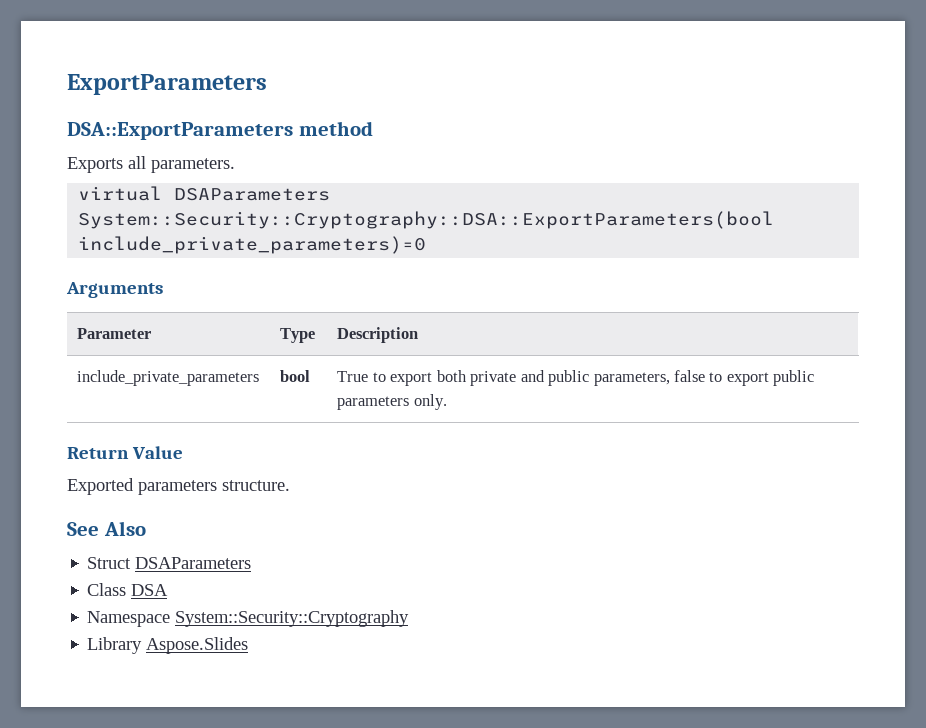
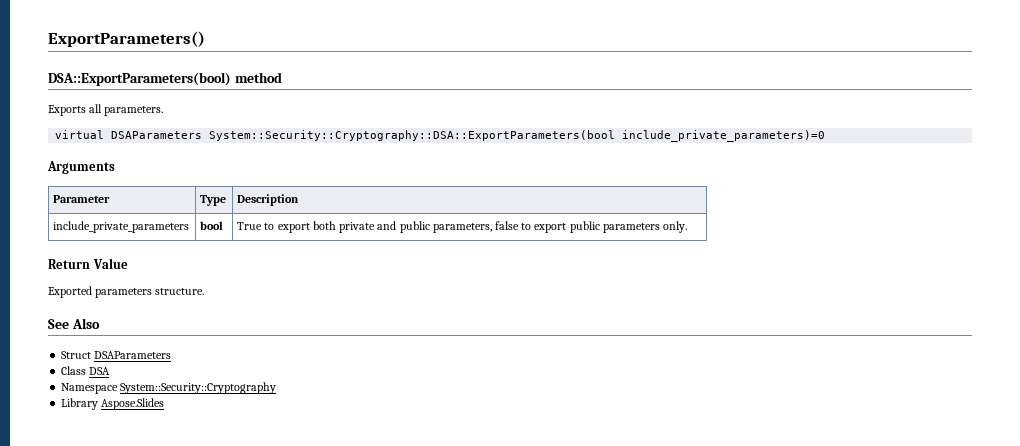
[67,74,267,95] [67,122,293,140] ExportParameters // DSA::ExportParameters -> [48,31,205,47] [48,72,231,86] ExportParameters() // DSA::ExportParameters(bool)

